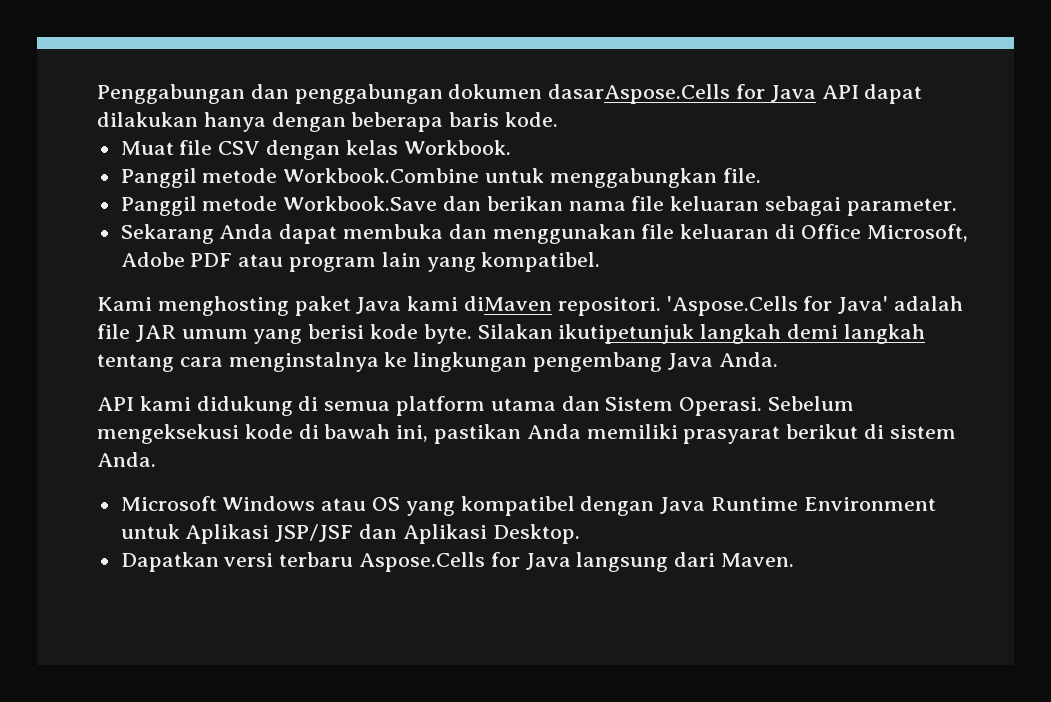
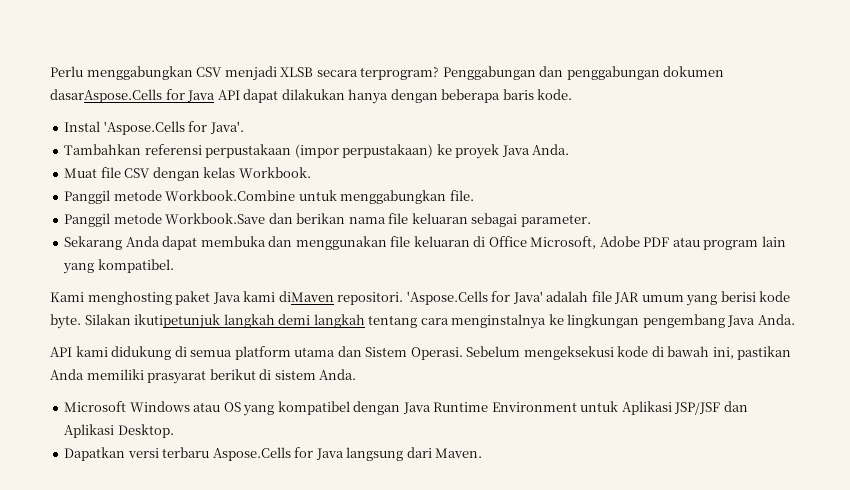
(97, 94) none -> [50,66,440,81] Perlu menggabungkan CSV menjadi XLSB secara terprogram?
(559, 119) none -> [64,121,244,135] [64,144,570,159] // Instal 'Aspose.Cells for Java'. // Tambahkan referensi perpustakaan (impor perpustakaan) ke proyek Java Anda.

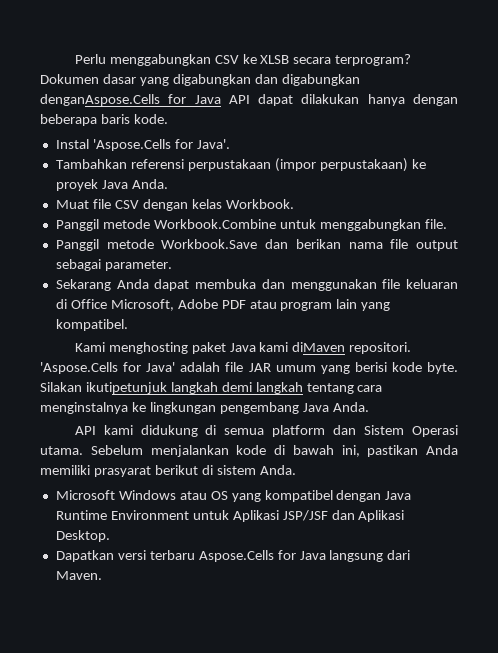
[224,66,277,81] menjadi -> [242,54,257,64] ke
[442,66,725,80] [50,89,162,103] Penggabungan dan penggabungan dokumen dasarAspose.Cells -> [40,74,360,86] [40,94,160,106] Dokumen dasar yang digabungkan dan digabungkan denganAspose.Cells
[411,213,468,224] keluaran -> [416,240,459,251] output
[294,347,336,357] utama -> (326, 431) none
[410,346,614,360] Operasi. Sebelum mengeksekusi -> [412,425,459,437] [40,445,229,457] Operasi utama. Sebelum menjalankan

